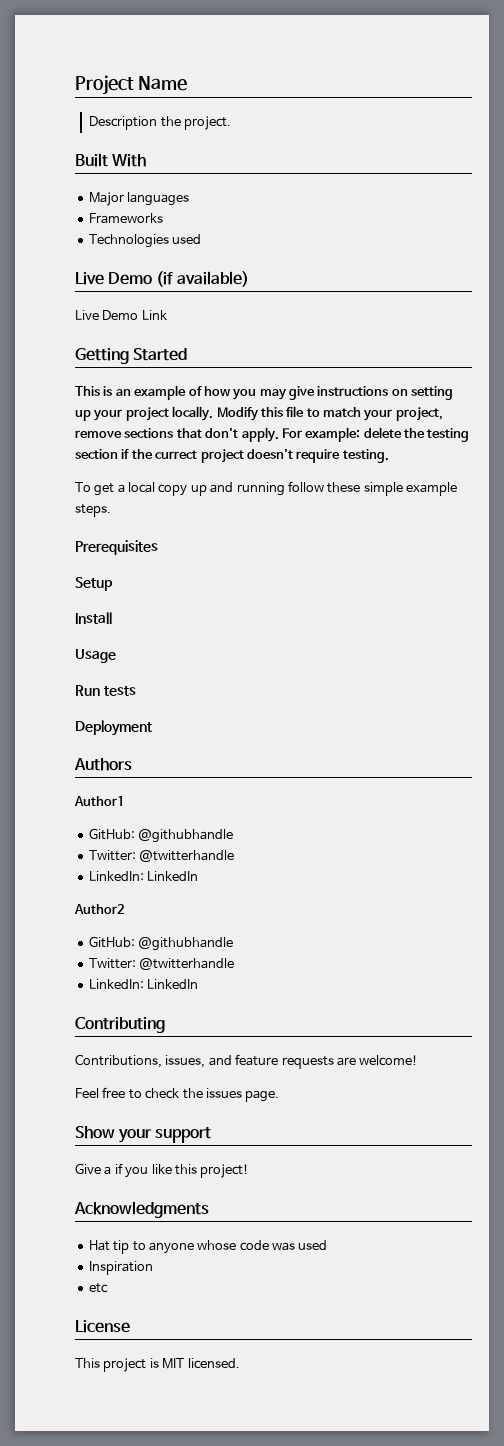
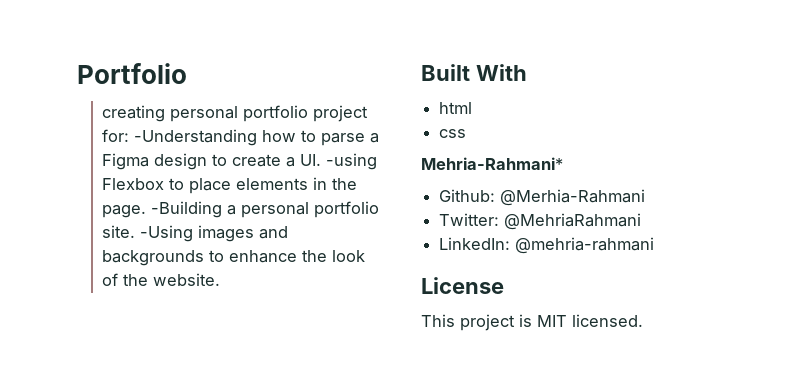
[75,75,187,95] [89,116,231,130] [75,153,147,167] [88,192,190,206] [88,213,163,224] [88,234,202,248] [75,271,249,287] [75,310,167,320] [75,348,188,364] [75,385,454,400] [75,406,443,421] [75,427,470,442] [75,449,389,463] [75,481,458,496] [75,504,111,517] [75,540,158,555] [75,577,113,591] [75,612,112,624] [75,649,116,663] [75,685,136,696] [75,720,152,736] [74,758,132,771] [74,796,125,806] [88,828,234,843] [88,850,235,862] [88,871,199,881] [74,904,125,914] [88,936,234,951] [88,958,235,970] [88,979,199,989] [75,1017,165,1033] [75,1054,419,1069] [75,1087,280,1102] [75,1126,212,1143] [75,1163,250,1178] [74,1201,209,1218] [88,1240,328,1254] [88,1261,153,1275] [88,1283,108,1293] Project Name // Description the project. // Built With // Major languages // Frameworks // Technologies used // Live Demo (if available) // Live Demo Link // Getting Started // This is an example of how you may give instructions on setting up your project locally. Modify this file to match your project, remove sections that don't apply. For example: delete the testing section if the currect project doesn't require testing. // To get a local copy up and running follow these simple example steps. // Prerequisites // Setup // Install // Usage // Run tests // Deployment // Authors // Author1 // GitHub: @githubhandle // Twitter: @twitterhandle // LinkedIn: LinkedIn // Author2 // GitHub: @githubhandle // Twitter: @twitterhandle // LinkedIn: LinkedIn // Contributing // Contributions, issues, and feature requests are welcome! // Feel free to check the issues page. // Show your support // Give a if you like this project! // Acknowledgments // Hat tip to anyone whose code was used // Inspiration // etc -> [77,63,187,84] [102,105,369,122] [102,129,380,146] [102,153,378,170] [102,177,358,194] [102,201,380,218] [102,225,289,242] [102,250,366,266] [102,273,221,286] [421,64,527,81] [439,102,473,114] [439,129,467,138] [421,157,563,170] [439,189,646,206] [439,213,642,230] [439,237,655,254] Portfolio // creating personal portfolio project for: -Understanding how to parse a Figma design to create a UI. -using Flexbox to place elements in the page. -Building a personal portfolio site. -Using images and backgrounds to enhance the look of the website. // Built With // html // css // Mehria-Rahmani* // Github: @Merhia-Rahmani // Twitter: @MehriaRahmani // LinkedIn: @mehria-rahmani

